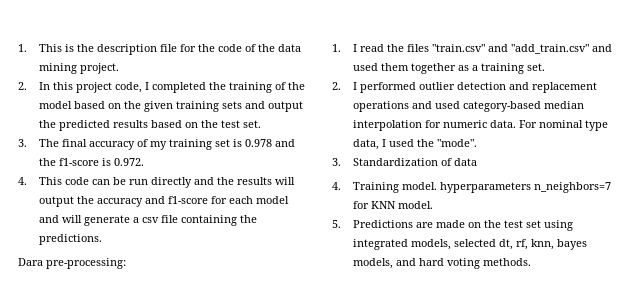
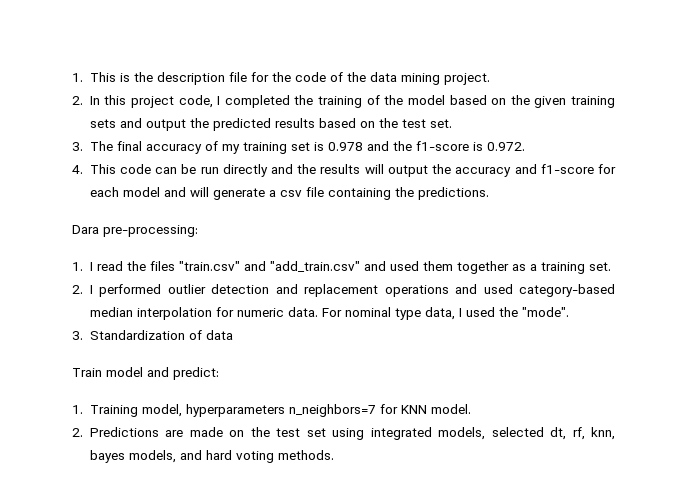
[332,182,438,193] 4. Training model. -> [72,367,219,380] [72,404,182,417] Train model and predict: // 1. Training model,
[332,220,341,228] 5. -> [72,428,83,437] 2.

